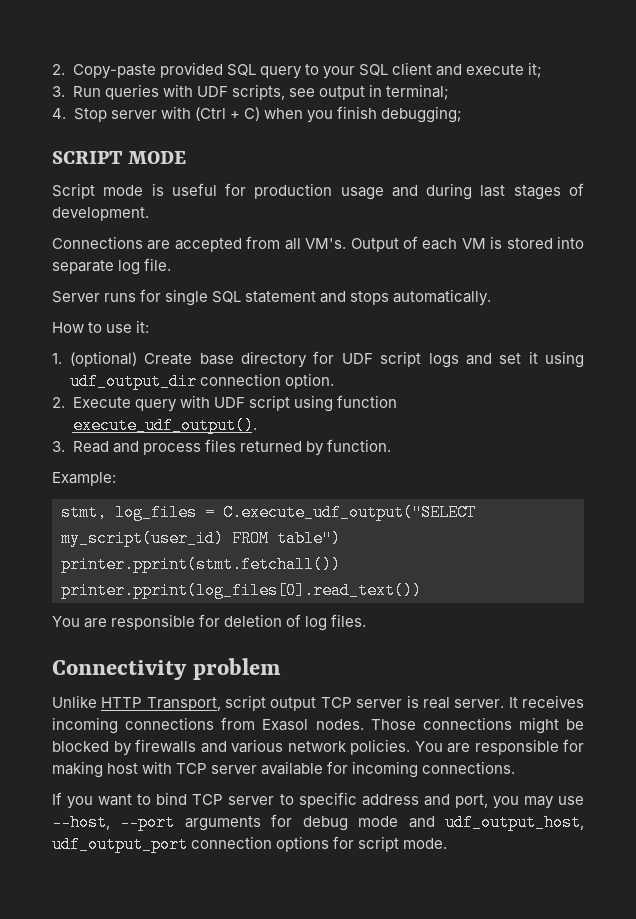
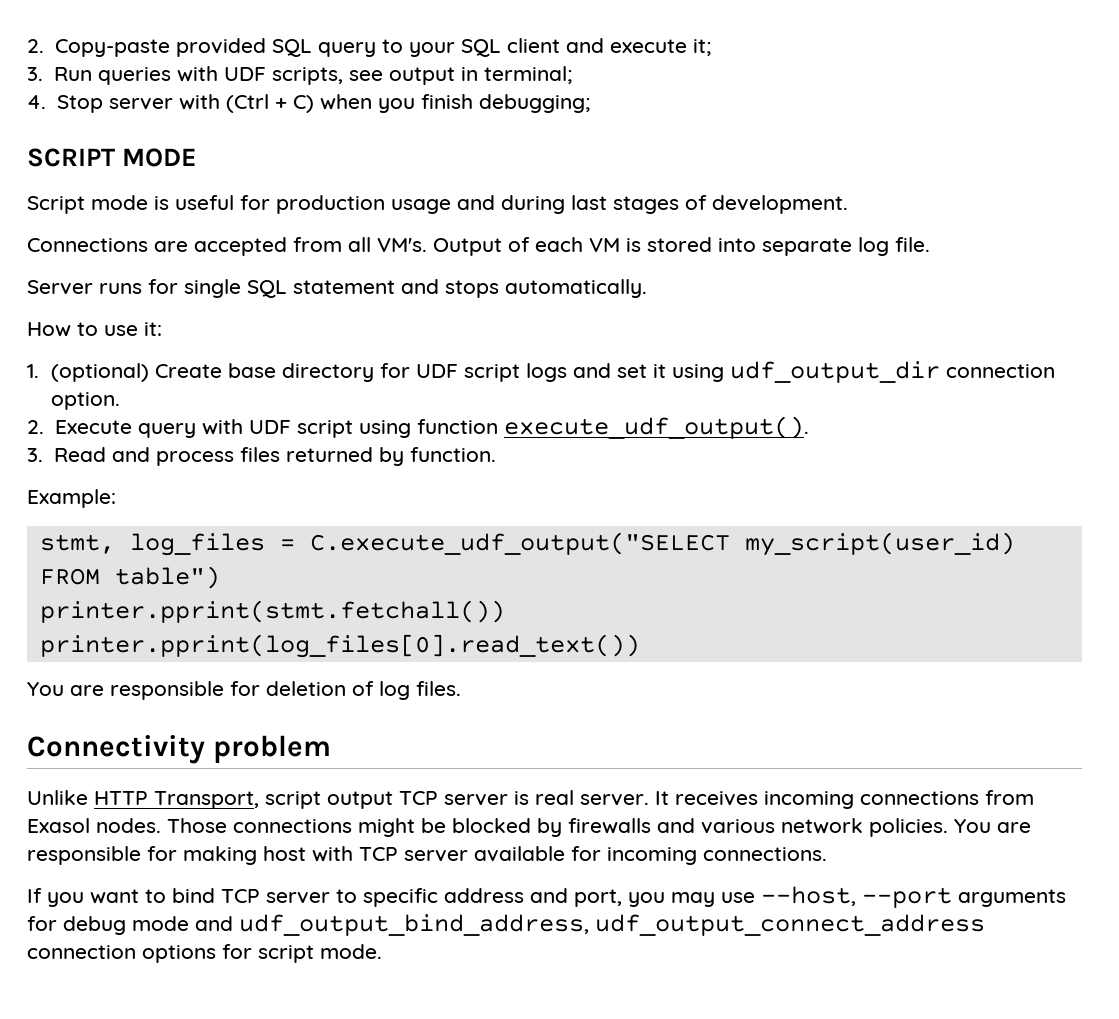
[445,814,584,831] [52,836,188,853] udf_output_host, udf_output_port -> [239,914,985,936] udf_output_bind_address, udf_output_connect_address

